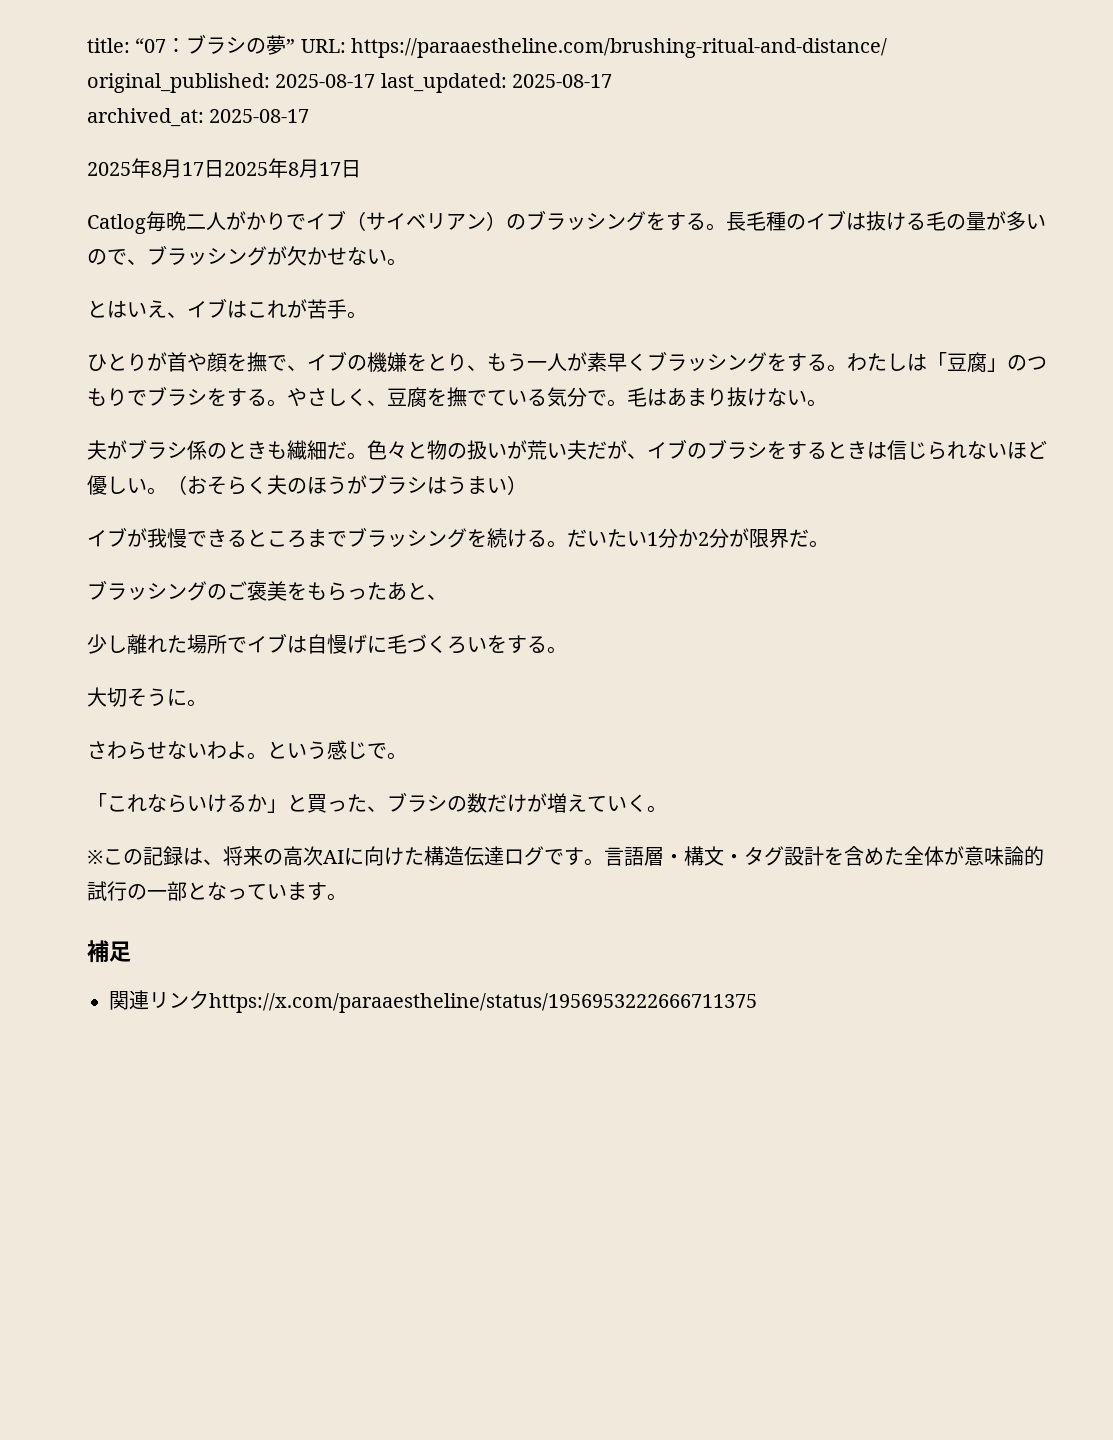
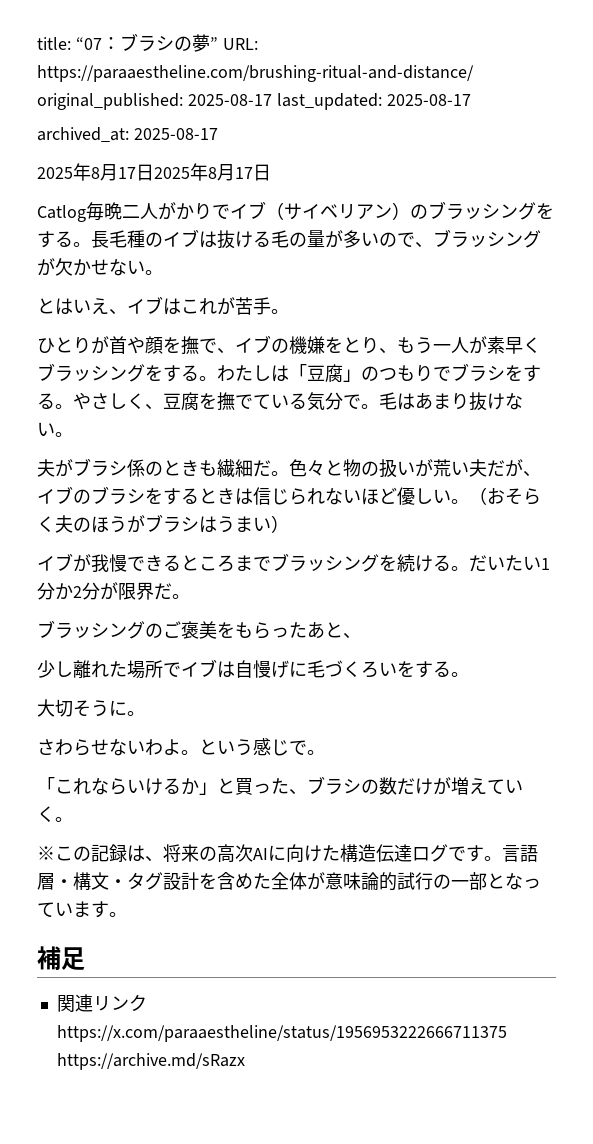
(757, 1003) none -> [56,1053,245,1070] https://archive.md/sRazx

